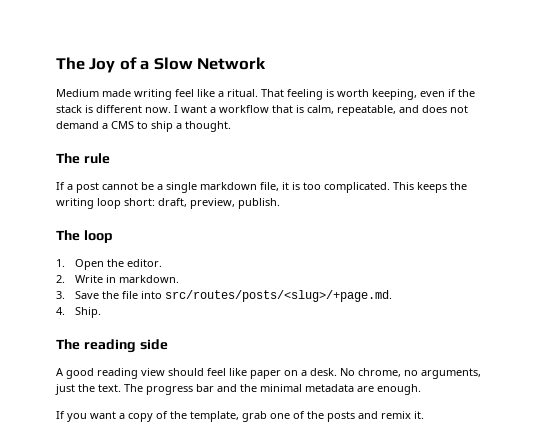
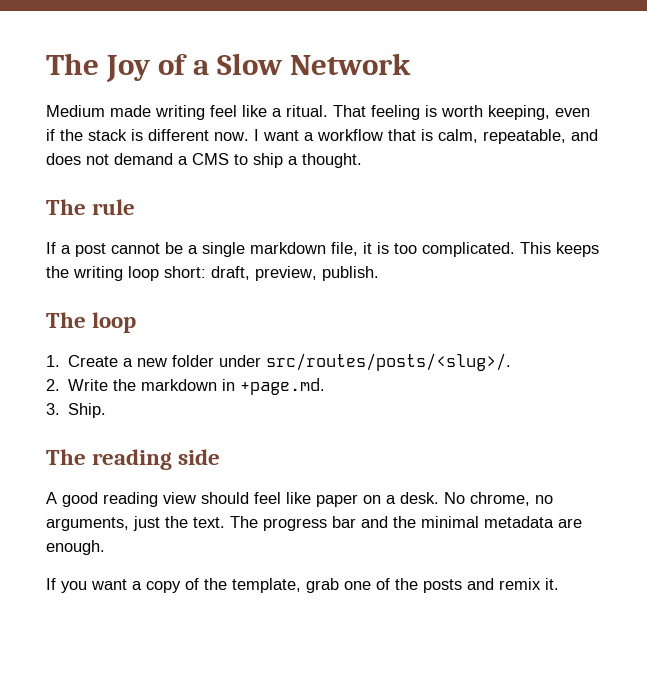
[75,259,163,270] [56,275,180,283] [56,290,393,302] [56,307,65,315] Open the editor. // 2. Write in markdown. // 3. Save the file into src/routes/posts/<slug>/+page.md. // 4. -> [68,353,512,371] [46,378,326,395] [46,403,60,415] Create a new folder under src/routes/posts/<slug>/. // 2. Write the markdown in +page.md. // 3.

